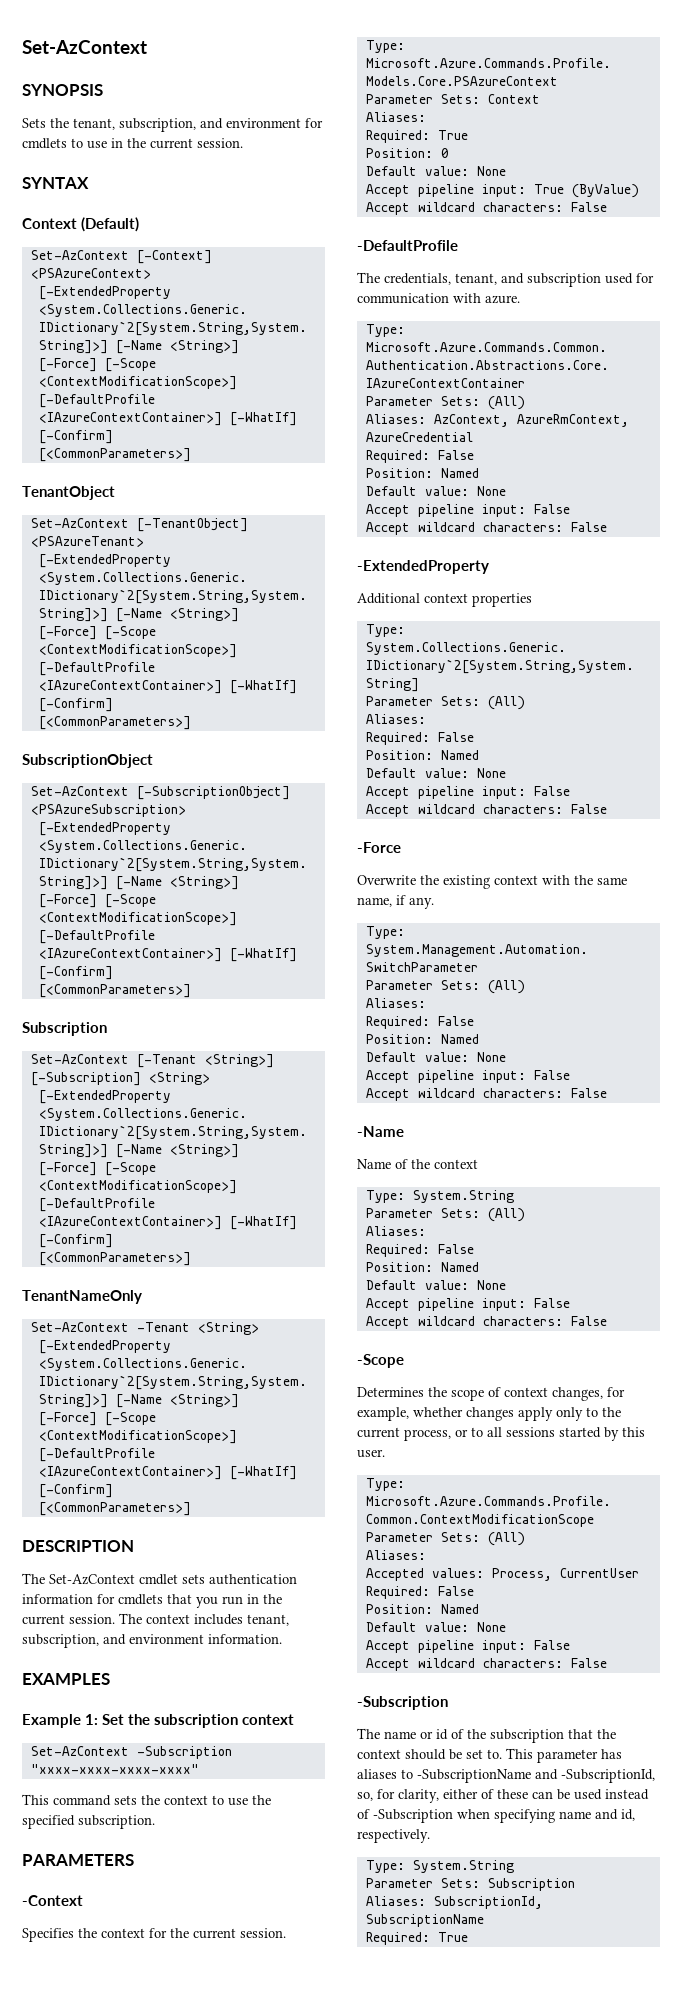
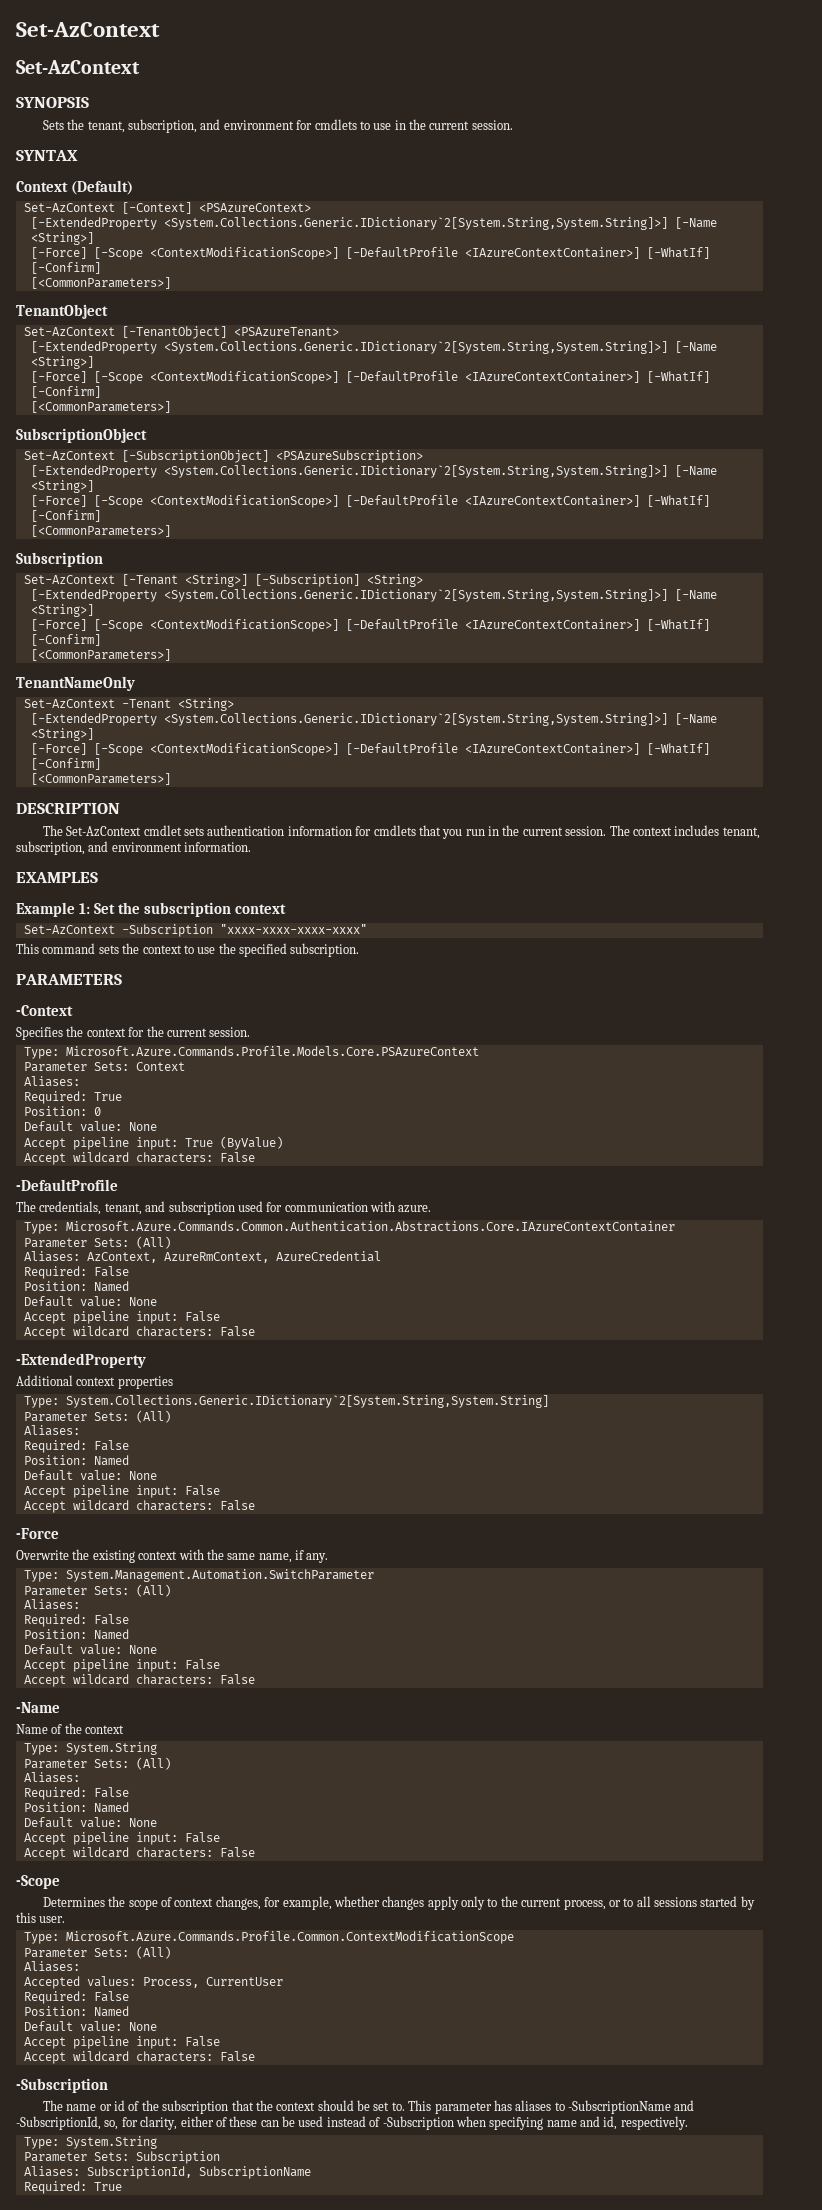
[22,40,147,54] Set-AzContext -> [16,22,160,37] [16,60,140,74] Set-AzContext // Set-AzContext

